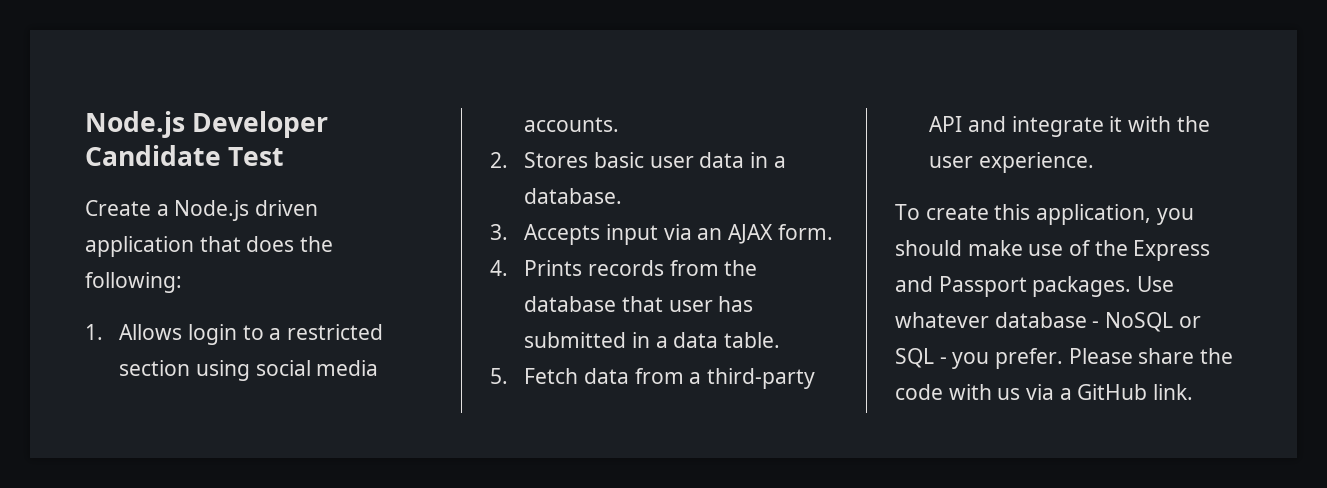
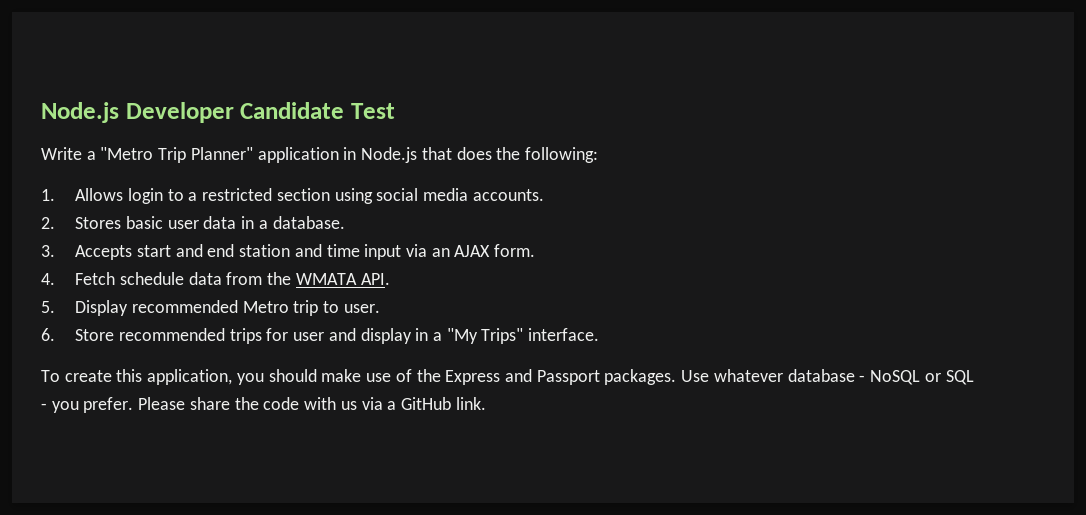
[85,200,319,221] [85,236,194,257] Create a Node.js driven application -> [41,147,418,163] Write a "Metro Trip Planner" application in Node.js
(601, 234) none -> [136,244,360,257] start and end station and time
[524,260,758,276] [524,296,754,312] [524,332,780,348] [490,368,815,389] [929,116,1210,137] [929,152,1094,173] Prints records from the database that user has submitted in a data table. // 5. Fetch data from a third-party API and integrate it with the user experience. -> [75,272,390,285] [41,300,380,316] [41,328,600,344] Fetch schedule data from the WMATA API. // 5. Display recommended Metro trip to user. // 6. Store recommended trips for user and display in a "My Trips" interface.

